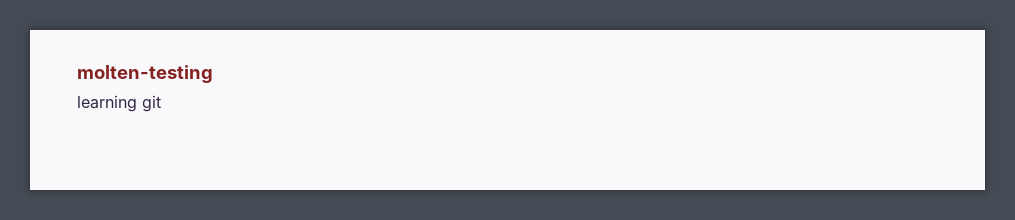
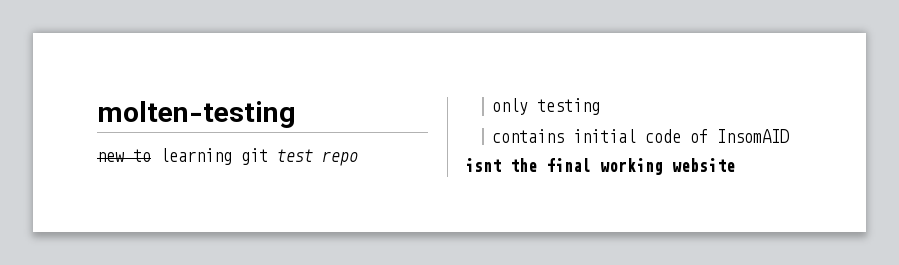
[77,95,161,112] learning git -> [97,148,358,166] [491,98,600,115] [491,129,789,143] [465,158,735,175] new to learning git test repo // only testing // contains initial code of InsomAID // isnt the final working website

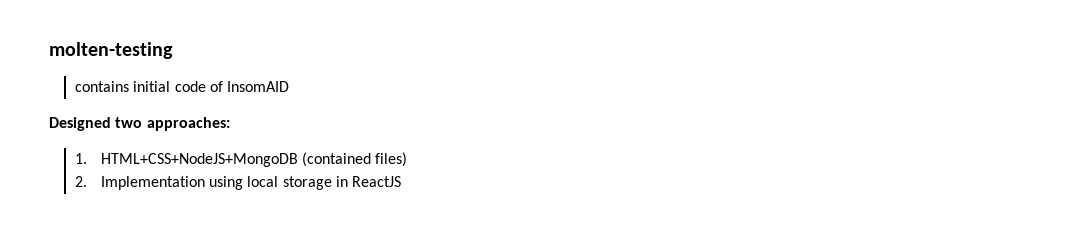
[97,148,358,166] [491,98,600,115] // new to learning git test repo // only testing -> (173, 50) none
[465,158,735,175] isnt the final working website -> [49,117,230,131] [74,152,408,167] [74,176,402,190] Designed two approaches: // 1. HTML+CSS+NodeJS+MongoDB (contained files) // 2. Implementation using local storage in ReactJS

